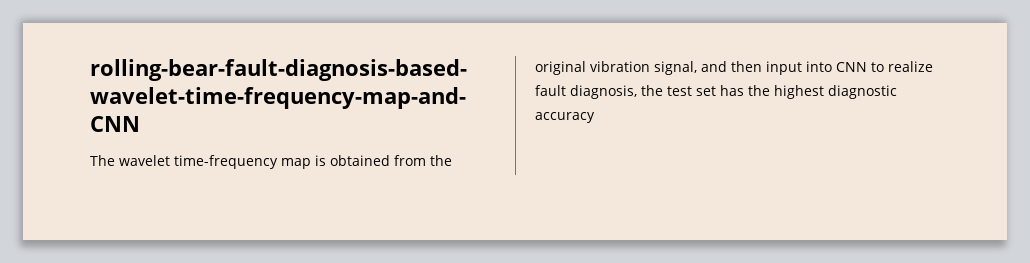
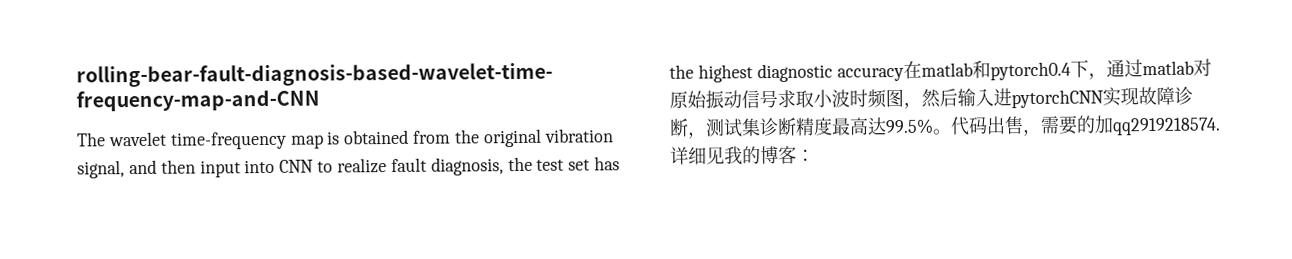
(595, 117) none -> [902,58,1212,81] [669,86,1193,109] [669,115,1221,139] [670,145,815,165] 在matlab和pytorch0.4下，通过matlab对原始振动信号求取小波时频图，然后输入进pytorchCNN实现故障诊断，测试集诊断精度最高达99.5%。代码出售，需要的加qq2919218574.详细见我的博客：

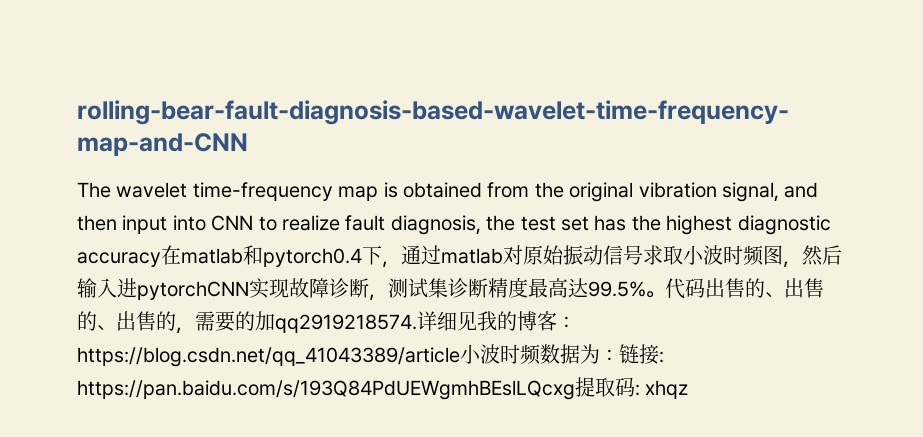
(1024, 125) none -> [745,278,824,298] [77,311,176,331] 的、出售的、出售的
(815, 155) none -> [77,344,664,367] [77,377,689,400] https://blog.csdn.net/qq_41043389/article小波时频数据为：链接: https://pan.baidu.com/s/193Q84PdUEWgmhBEslLQcxg提取码: xhqz

